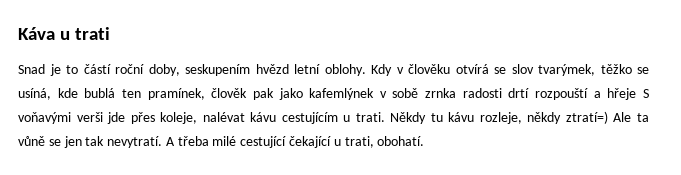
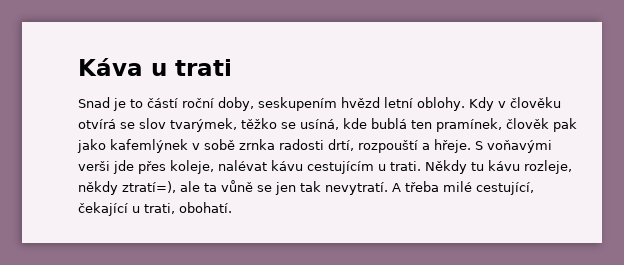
[508,88,530,98] drtí -> [328,139,354,151] drtí,
[607,88,637,100] hřeje -> [434,139,471,153] hřeje.
[565,111,632,124] ztratí=) Ale -> [122,181,200,193] ztratí=), ale
[240,136,287,148] cestující -> [476,182,534,195] cestující,

